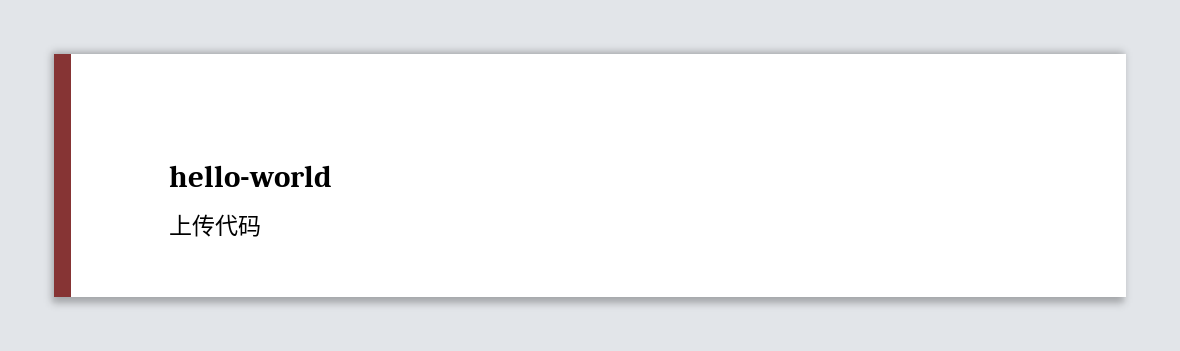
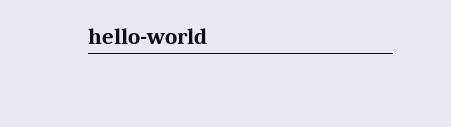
[169,214,261,237] // 上传代码 -> (207, 36) none

